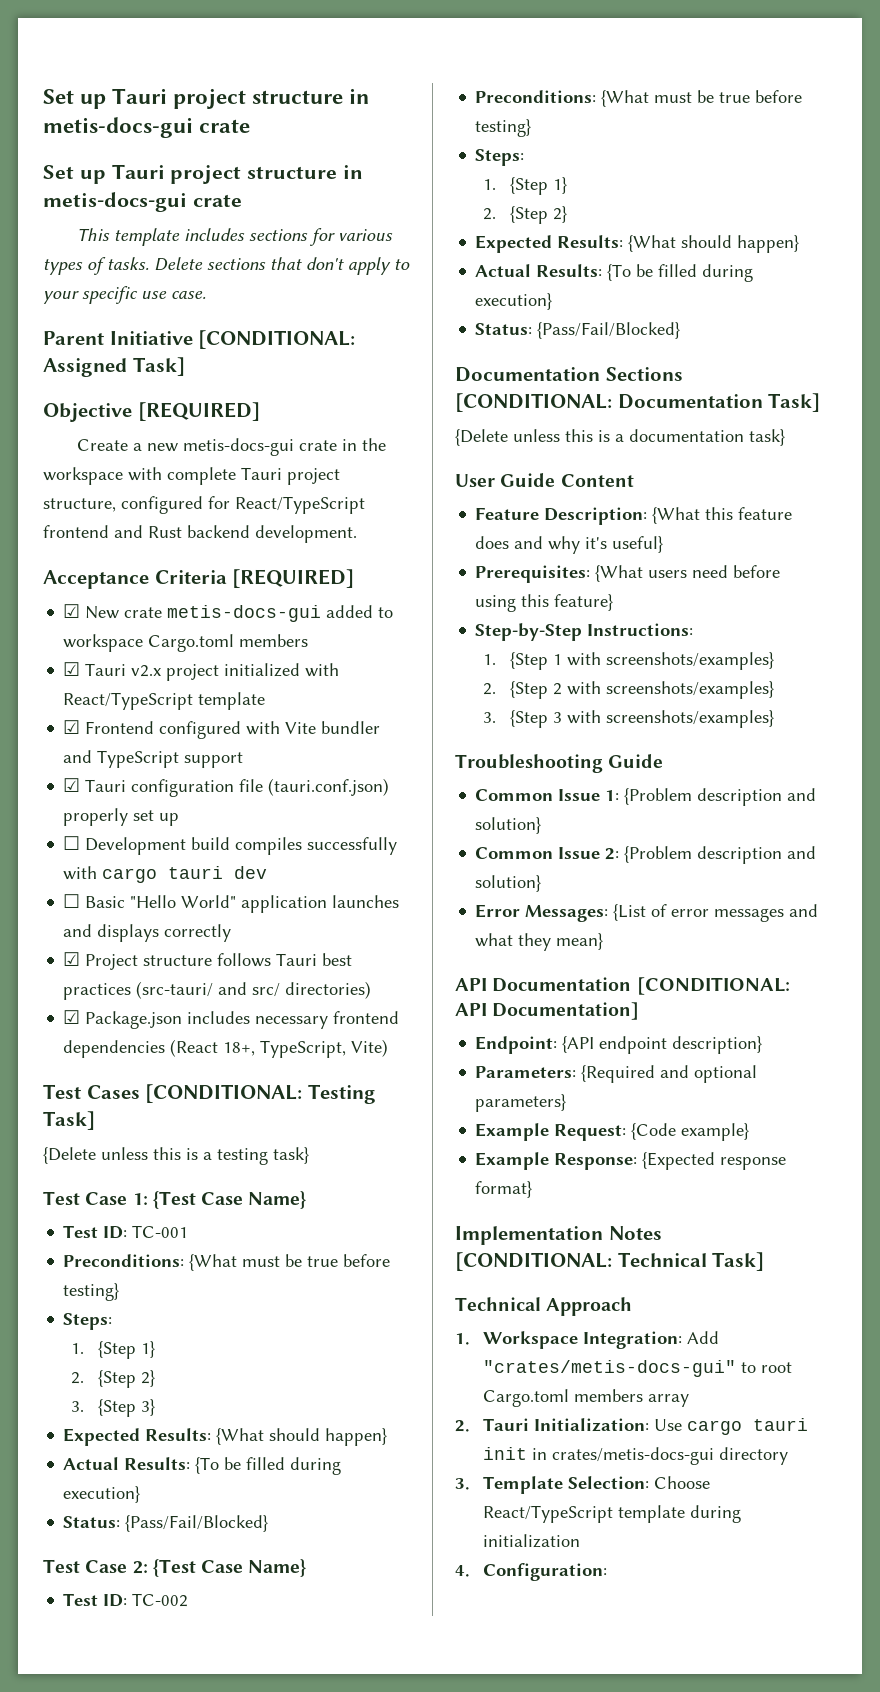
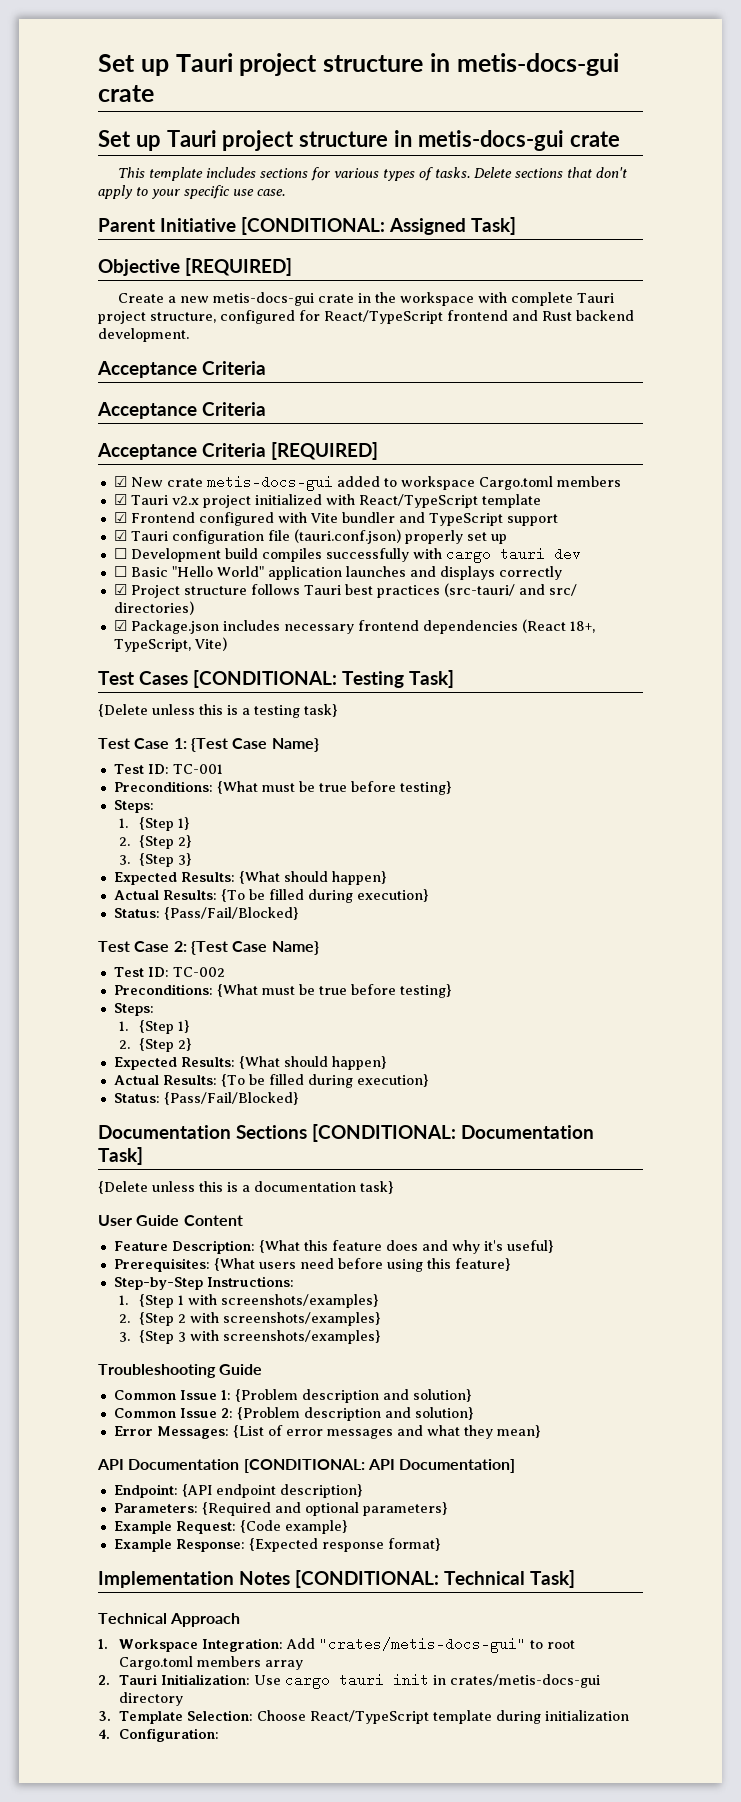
(227, 577) none -> [97,402,266,419] [97,443,266,460] // Acceptance Criteria // Acceptance Criteria

